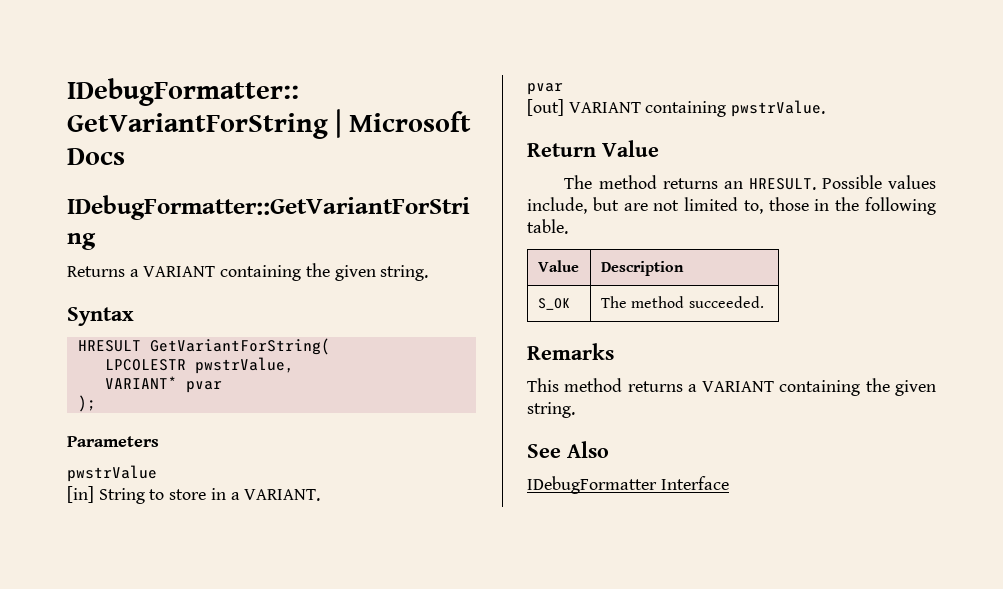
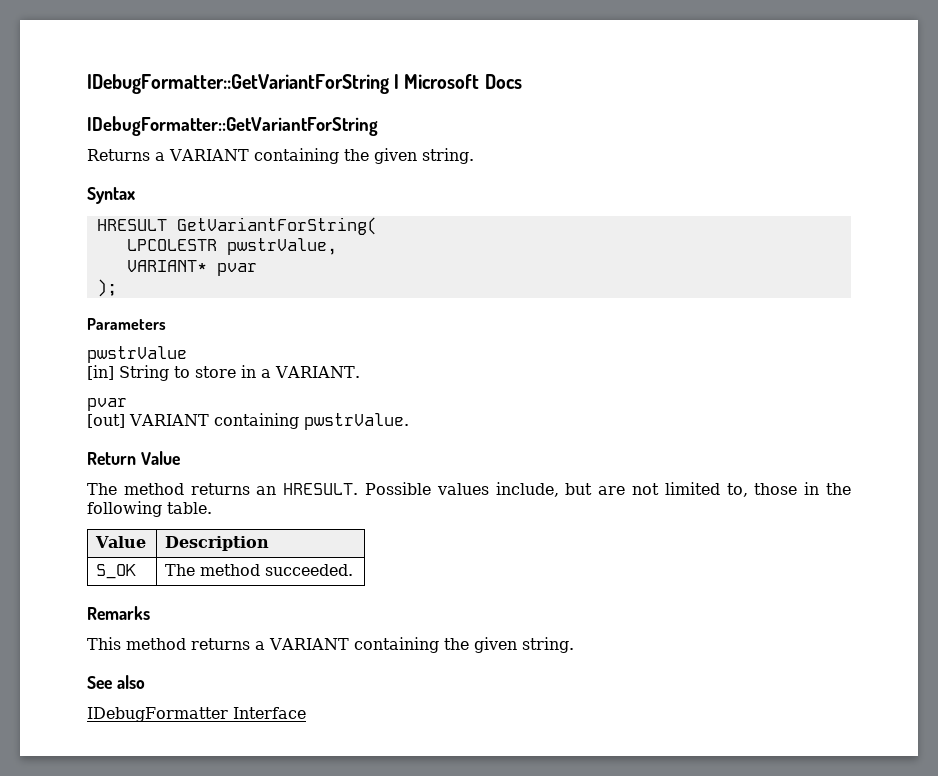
[567,441,609,458] Also -> [116,675,145,689] also

